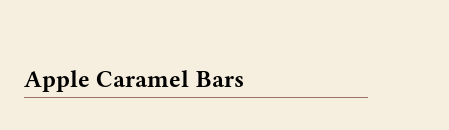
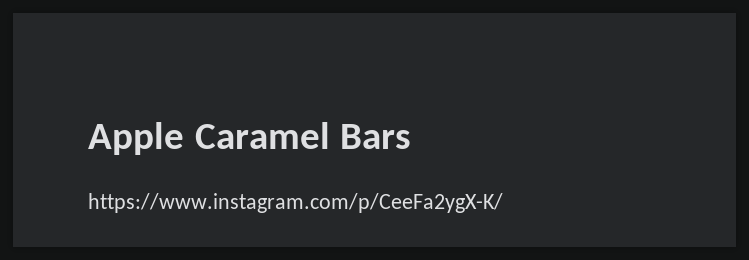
(244, 79) none -> [88,193,503,213] // https://www.instagram.com/p/CeeFa2ygX-K/

